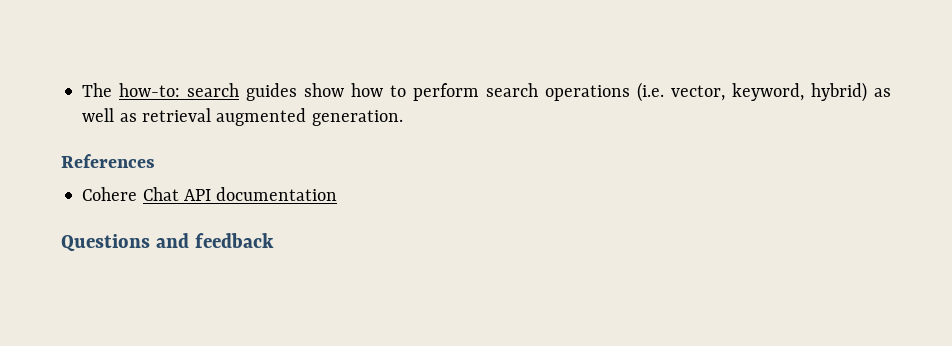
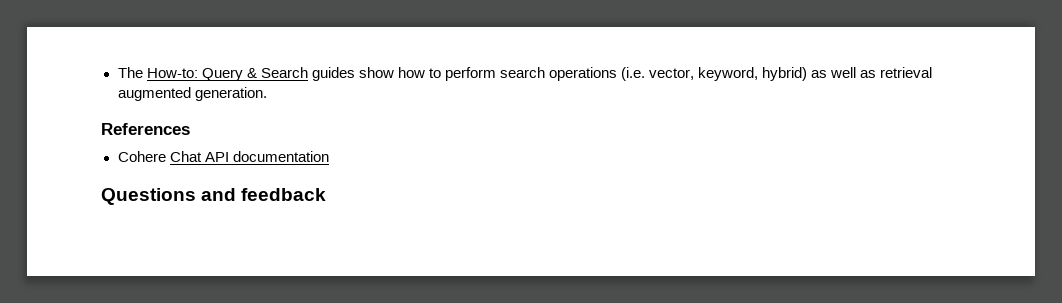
[119,83,240,97] how-to: search -> [146,67,308,81] How-to: Query & Search

